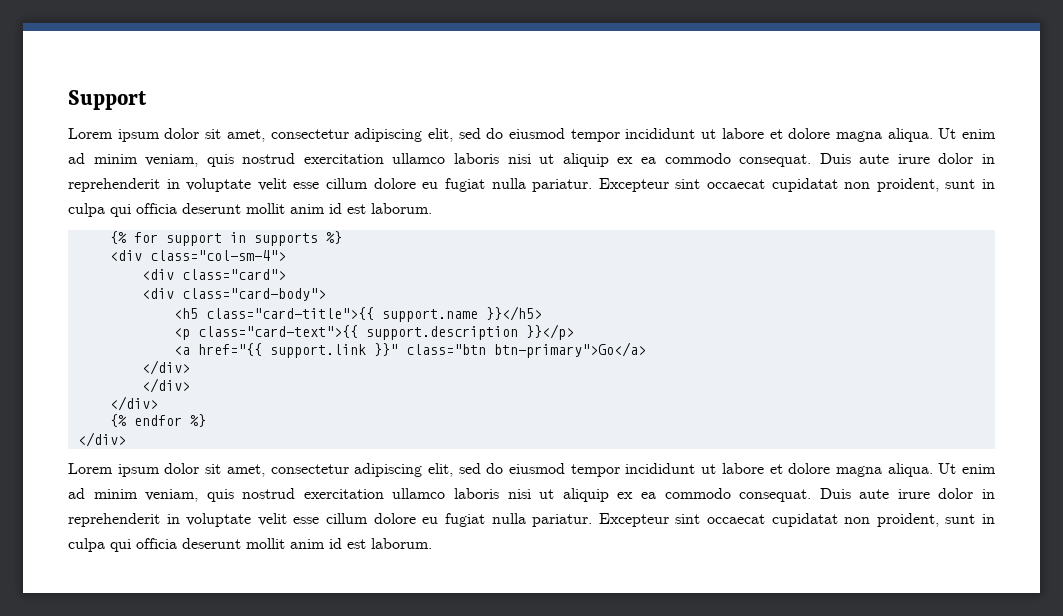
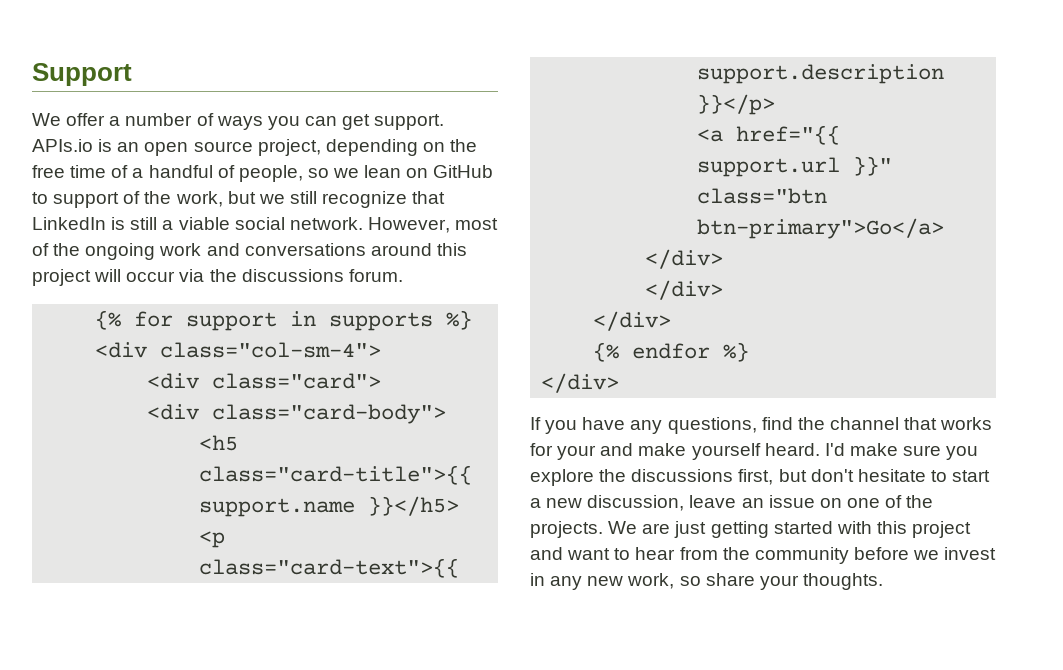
[68,128,997,142] [68,153,995,167] [68,178,995,192] [68,203,432,217] Lorem ipsum dolor sit amet, consectetur adipiscing elit, sed do eiusmod tempor incididunt ut labore et dolore magna aliqua. Ut enim ad minim veniam, quis nostrud exercitation ullamco laboris nisi ut aliquip ex ea commodo consequat. Duis aute irure dolor in reprehenderit in voluptate velit esse cillum dolore eu fugiat nulla pariatur. Excepteur sint occaecat cupidatat non proident, sunt in culpa qui officia deserunt mollit anim id est laborum. -> [32,113,445,130] [32,139,478,156] [32,165,494,182] [32,191,446,208] [32,217,499,233] [32,243,467,260] [32,269,403,286] We offer a number of ways you can get support. APIs.io is an open source project, depending on the free time of a handful of people, so we lean on GitHub to support of the work, but we still recognize that LinkedIn is still a viable social network. However, most of the ongoing work and conversations around this project will occur via the discussions forum.
[269,344,366,358] support.link -> [697,157,841,177] support.url
[68,463,997,477] [68,488,995,502] [68,513,995,527] [68,538,432,552] Lorem ipsum dolor sit amet, consectetur adipiscing elit, sed do eiusmod tempor incididunt ut labore et dolore magna aliqua. Ut enim ad minim veniam, quis nostrud exercitation ullamco laboris nisi ut aliquip ex ea commodo consequat. Duis aute irure dolor in reprehenderit in voluptate velit esse cillum dolore eu fugiat nulla pariatur. Excepteur sint occaecat cupidatat non proident, sunt in culpa qui officia deserunt mollit anim id est laborum. -> [530,417,993,434] [530,443,979,460] [530,469,991,486] [530,495,934,511] [530,521,972,538] [530,547,997,564] [530,573,883,590] If you have any questions, find the channel that works for your and make yourself heard. I'd make sure you explore the discussions first, but don't hesitate to start a new discussion, leave an issue on one of the projects. We are just getting started with this project and want to hear from the community before we invest in any new work, so share your thoughts.

